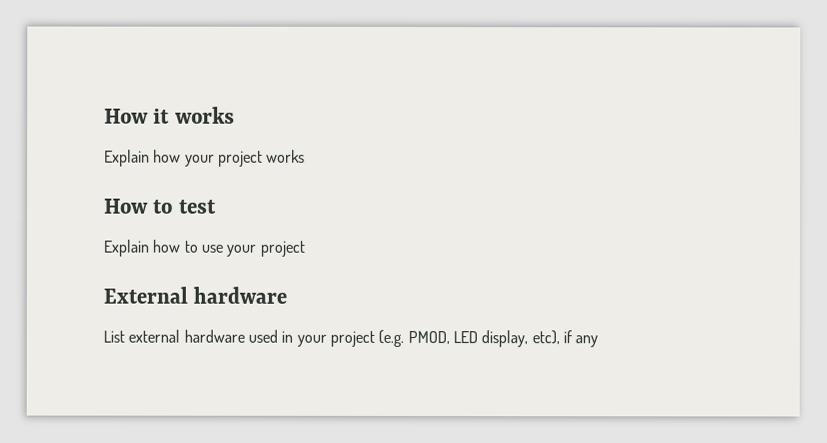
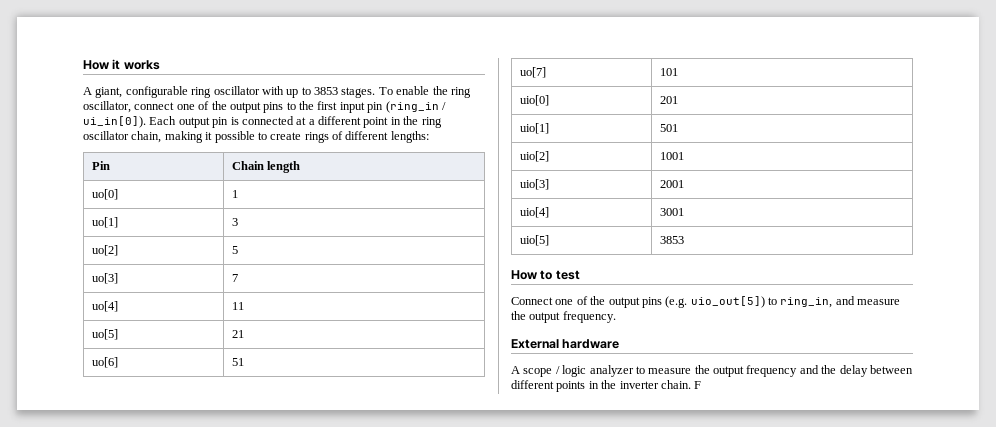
[104,149,306,167] [104,198,217,214] [103,239,305,257] [103,286,288,304] [103,329,599,348] Explain how your project works // How to test // Explain how to use your project // External hardware // List external hardware used in your project (e.g. PMOD, LED display, etc), if any -> [83,86,471,98] [83,101,446,113] [83,116,442,128] [83,131,429,143] [91,161,110,170] [231,161,301,173] [91,189,118,200] [231,190,238,198] [91,217,118,228] [231,218,238,226] [91,245,118,256] [231,246,238,254] [91,273,118,284] [231,274,238,282] [91,301,118,312] [231,302,244,310] [91,329,118,340] [231,330,244,338] [91,357,118,368] [231,358,244,366] [519,67,546,78] [659,68,678,76] [519,95,549,106] [659,96,678,104] [519,123,549,134] [659,124,678,132] [519,151,549,162] [659,152,684,160] [519,179,549,190] [659,180,684,188] [519,207,549,218] [659,208,684,216] [519,235,549,246] [659,236,684,244] [511,270,580,280] [511,296,901,308] [511,311,616,323] [511,339,620,349] [511,365,913,377] [511,380,702,392] A giant, configurable ring oscillator with up to 3853 stages. To enable the ring oscillator, connect one of the output pins to the first input pin (ring_in / ui_in[0]). Each output pin is connected at a different point in the ring oscillator chain, making it possible to create rings of different lengths: // Pin | Chain length // uo[0] | 1 // uo[1] | 3 // uo[2] | 5 // uo[3] | 7 // uo[4] | 11 // uo[5] | 21 // uo[6] | 51 // uo[7] | 101 // uio[0] | 201 // uio[1] | 501 // uio[2] | 1001 // uio[3] | 2001 // uio[4] | 3001 // uio[5] | 3853 // How to test // Connect one of the output pins (e.g. uio_out[5]) to ring_in, and measure the output frequency. // External hardware // A scope / logic analyzer to measure the output frequency and the delay between different points in the inverter chain. F

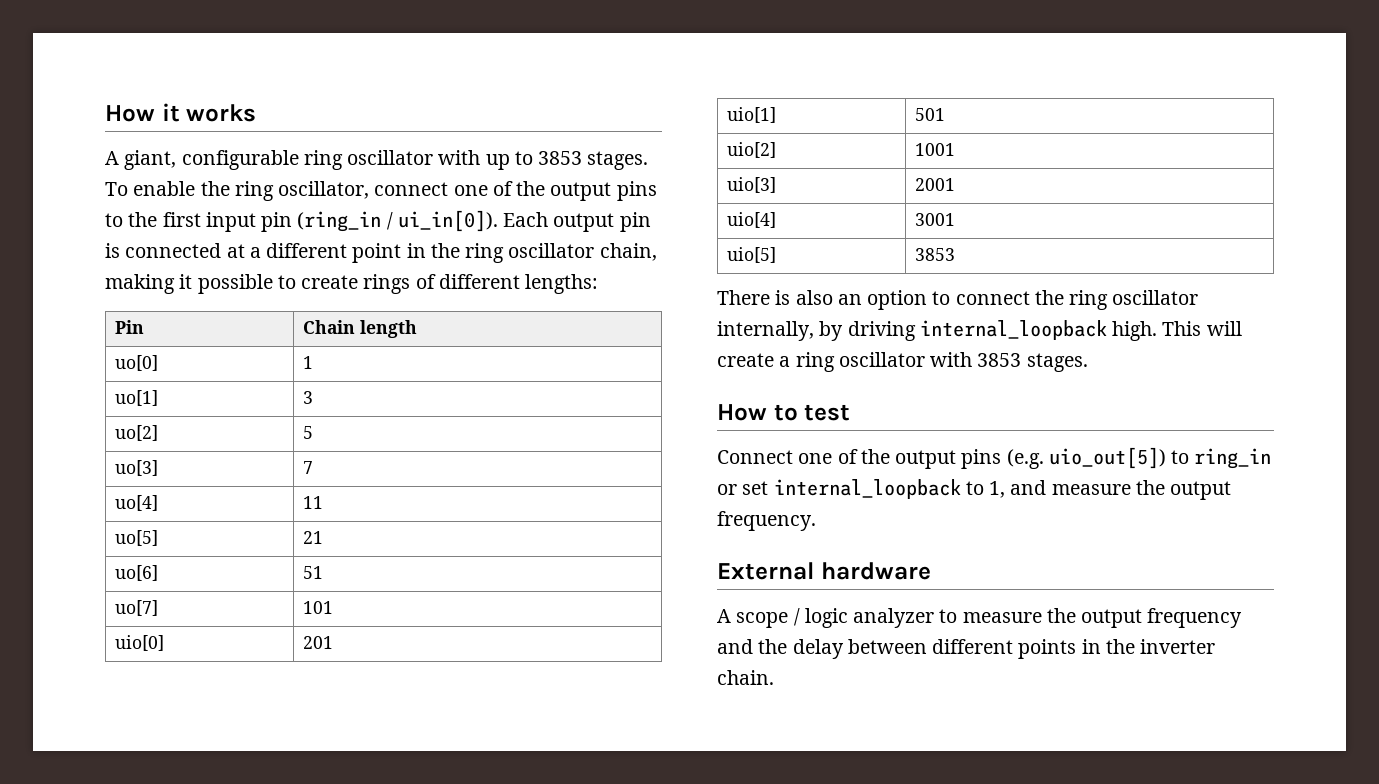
(684, 240) none -> [717,290,1199,310] [717,320,1242,341] [717,352,1088,372] // There is also an option to connect the ring oscillator internally, by driving internal_loopback high. This will create a ring oscillator with 3853 stages.
[780,297,833,308] ring_in, -> [1194,448,1272,469] [717,479,1006,499] ring_in or set internal_loopback to 1,
[694,381,702,389] F -> (774, 677) none

